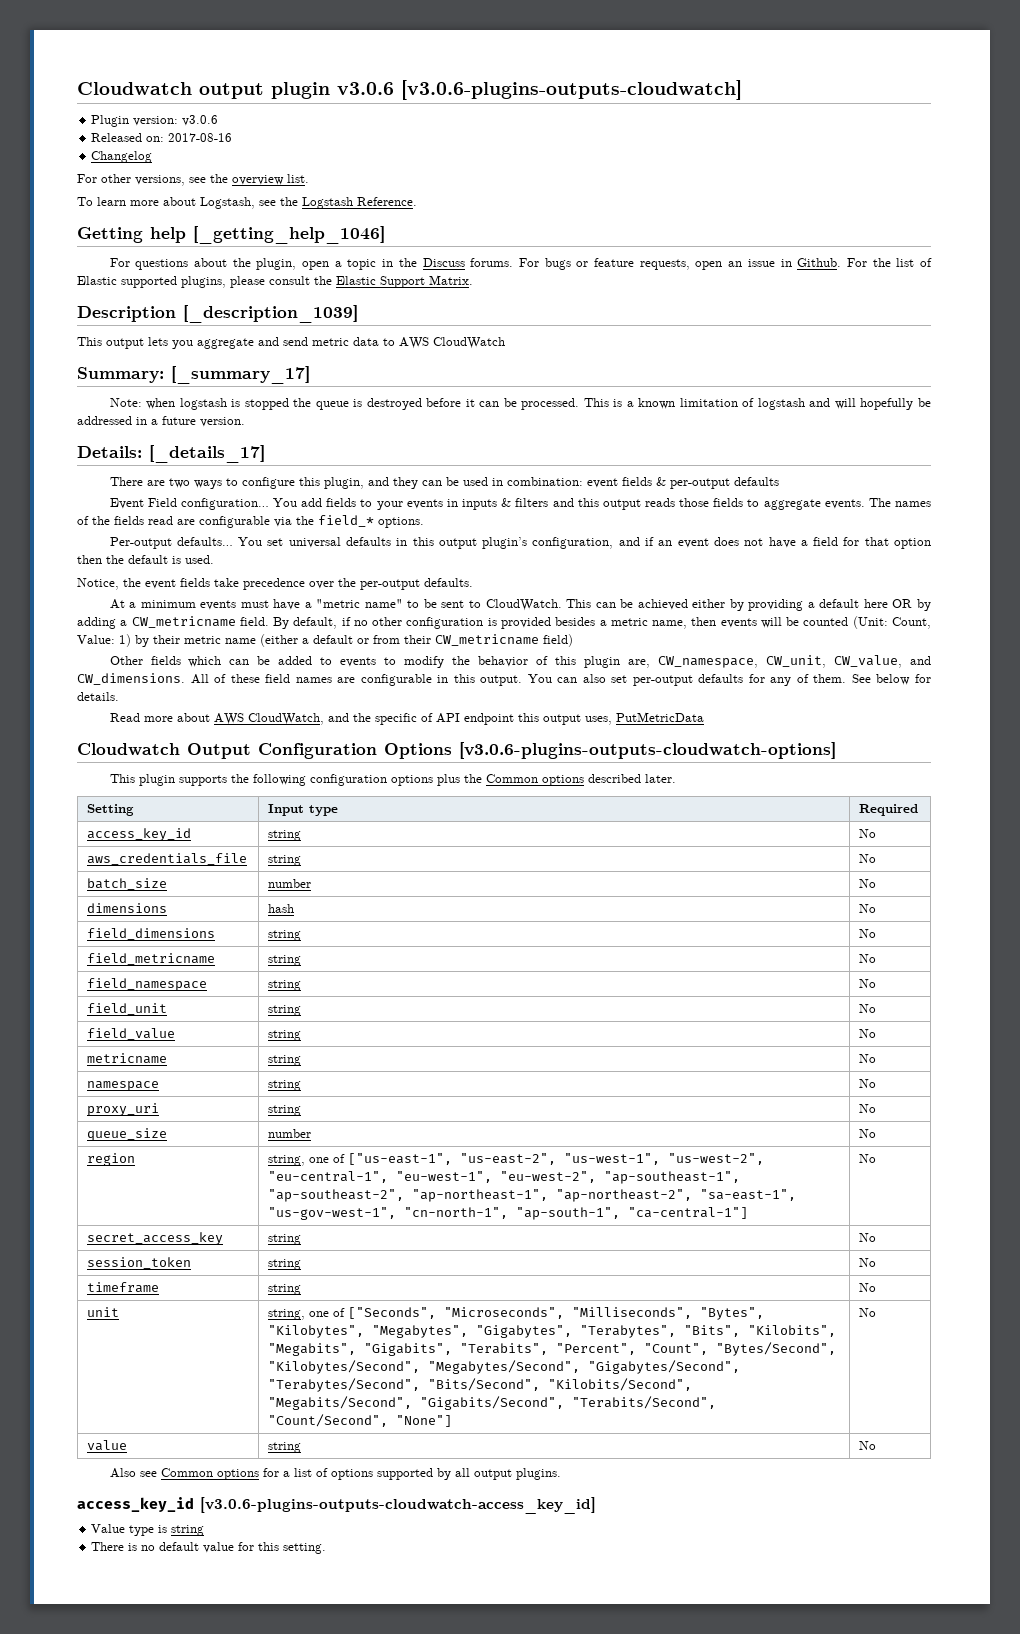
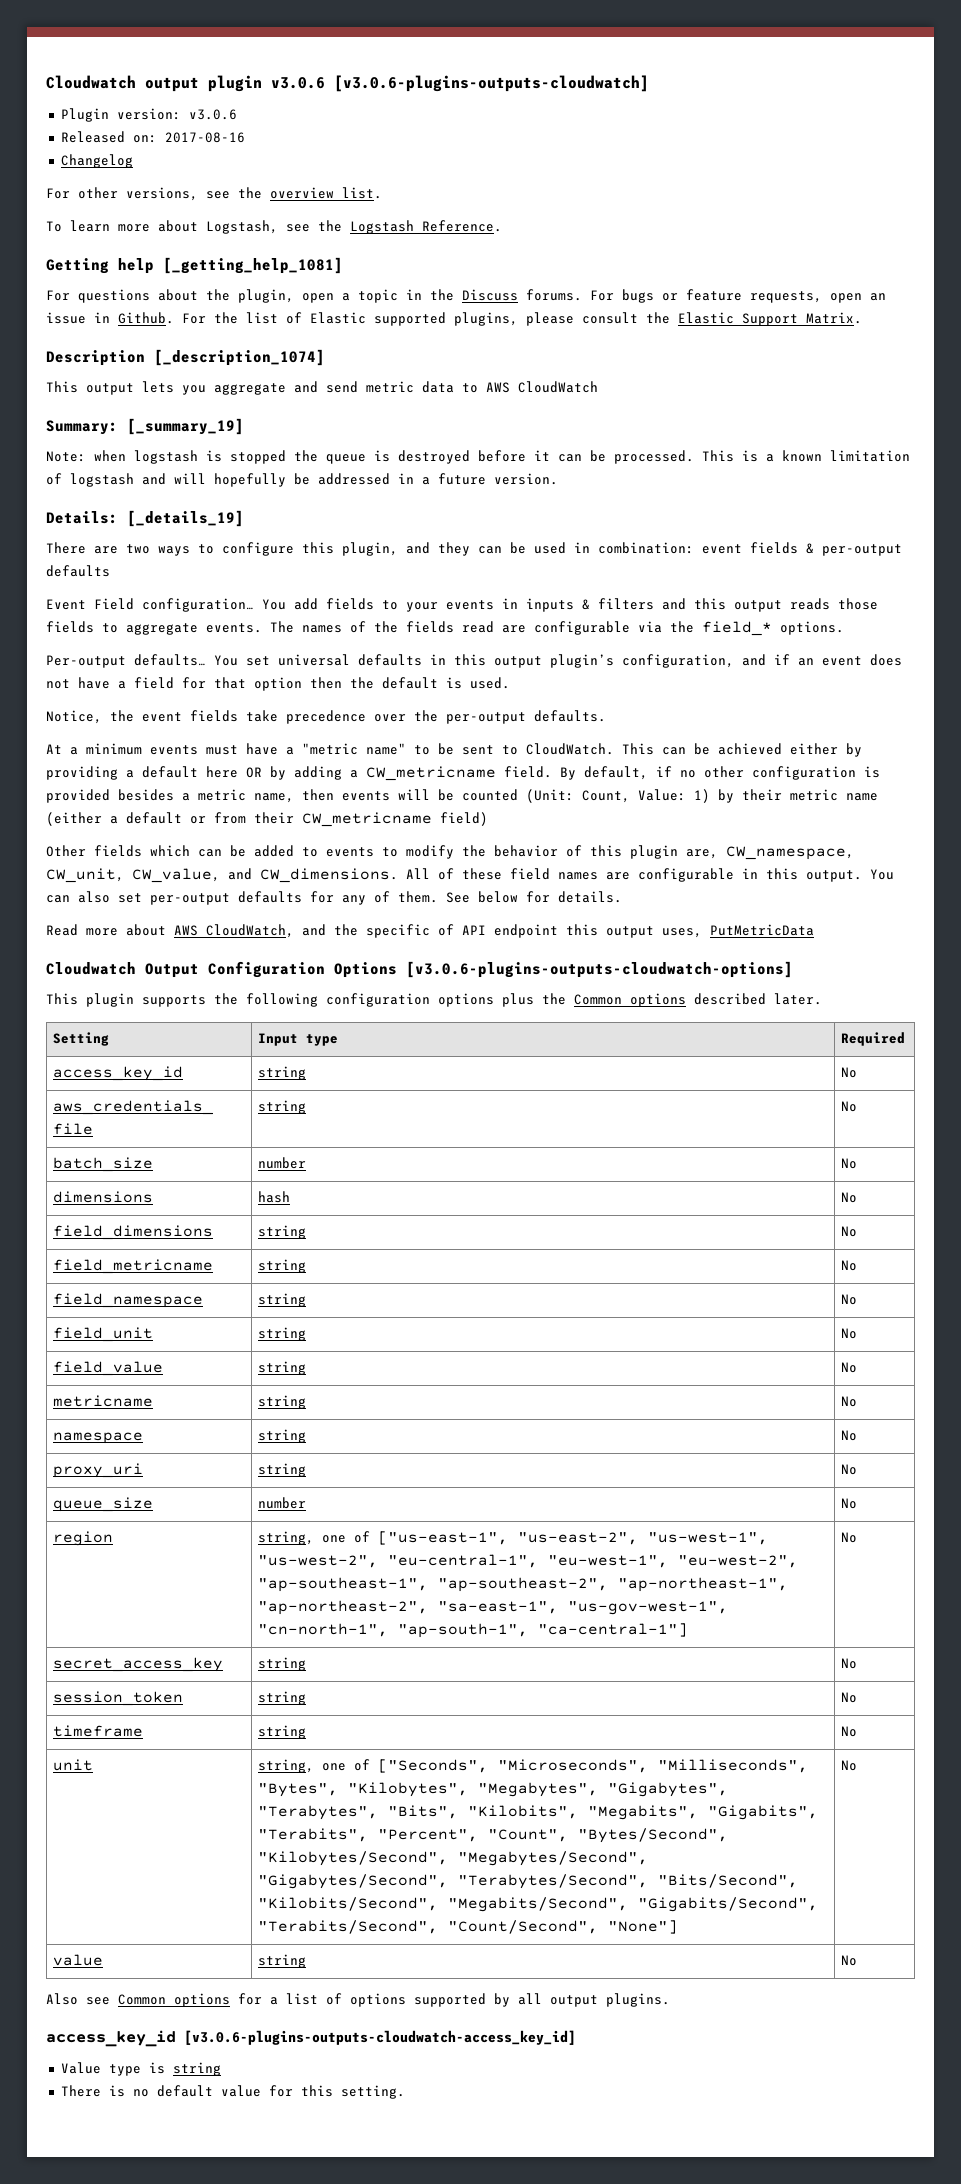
[193,226,385,244] [_getting_help_1046] -> [163,257,343,274] [_getting_help_1081]
[183,305,358,323] [_description_1039] -> [154,349,325,366] [_description_1074]
[171,366,310,384] [_summary_17] -> [127,418,244,435] [_summary_19]
[149,445,265,463] [_details_17] -> [127,510,244,527] [_details_19]

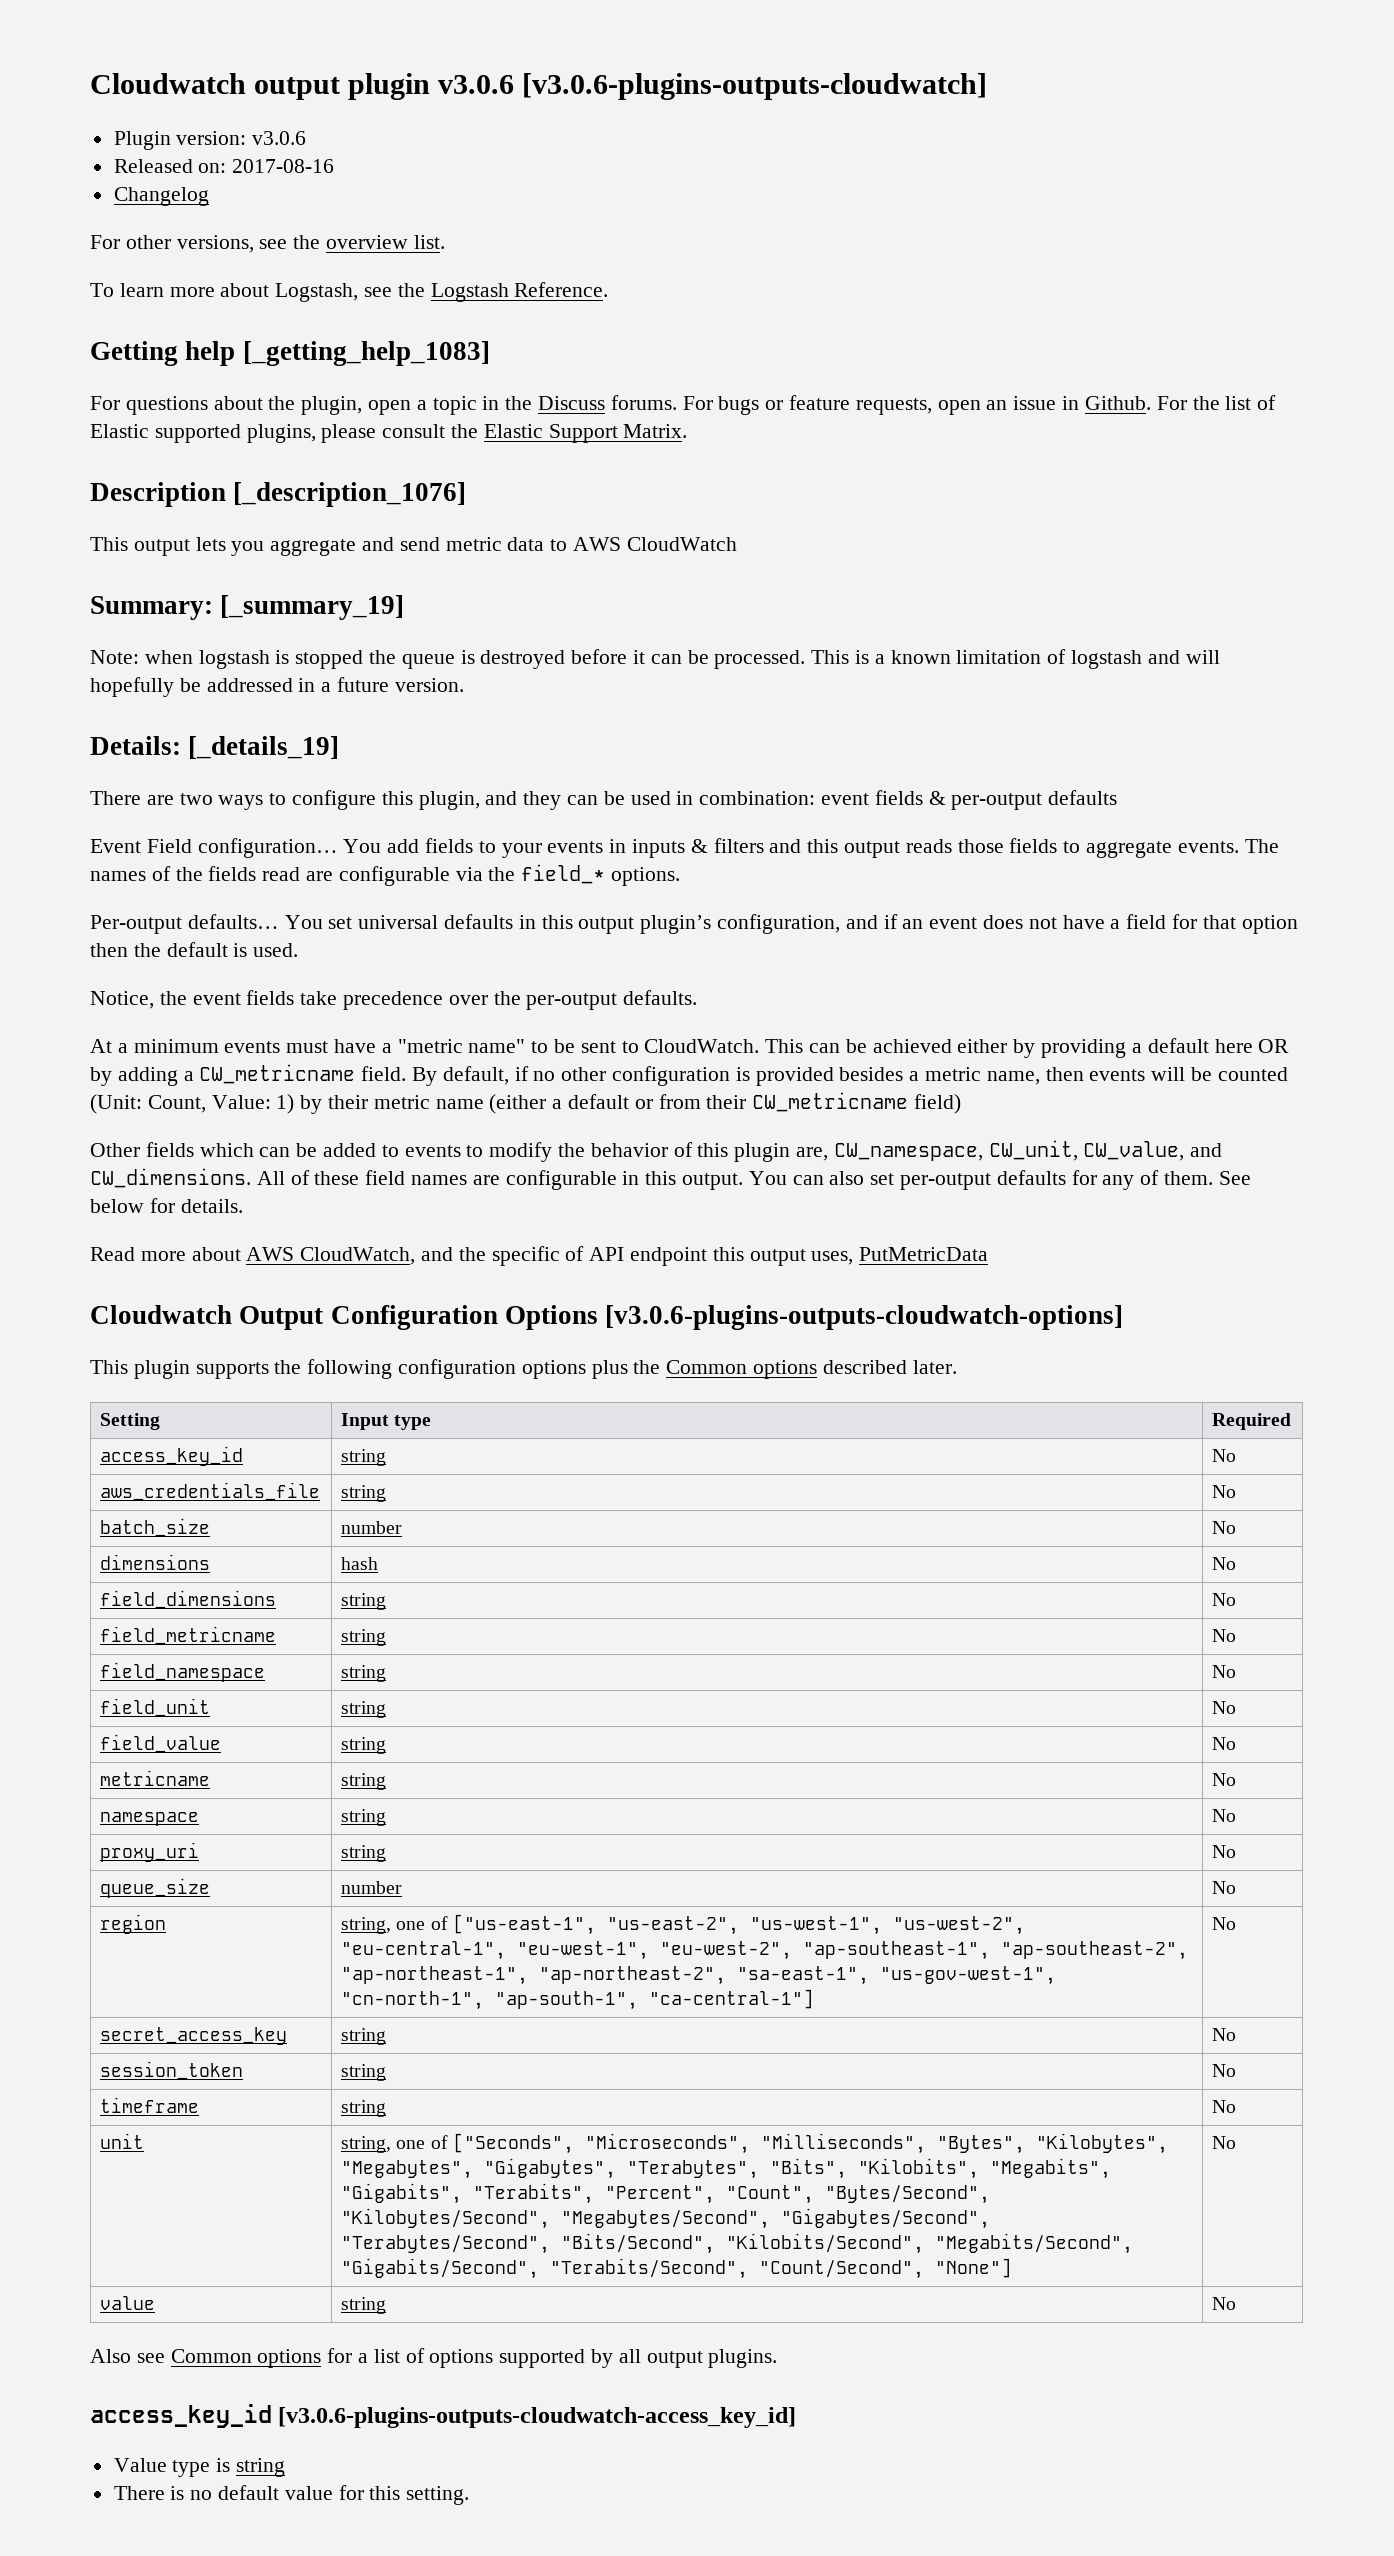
[163,257,343,274] [_getting_help_1081] -> [242,341,490,366] [_getting_help_1083]
[154,349,325,366] [_description_1074] -> [233,482,467,507] [_description_1076]

